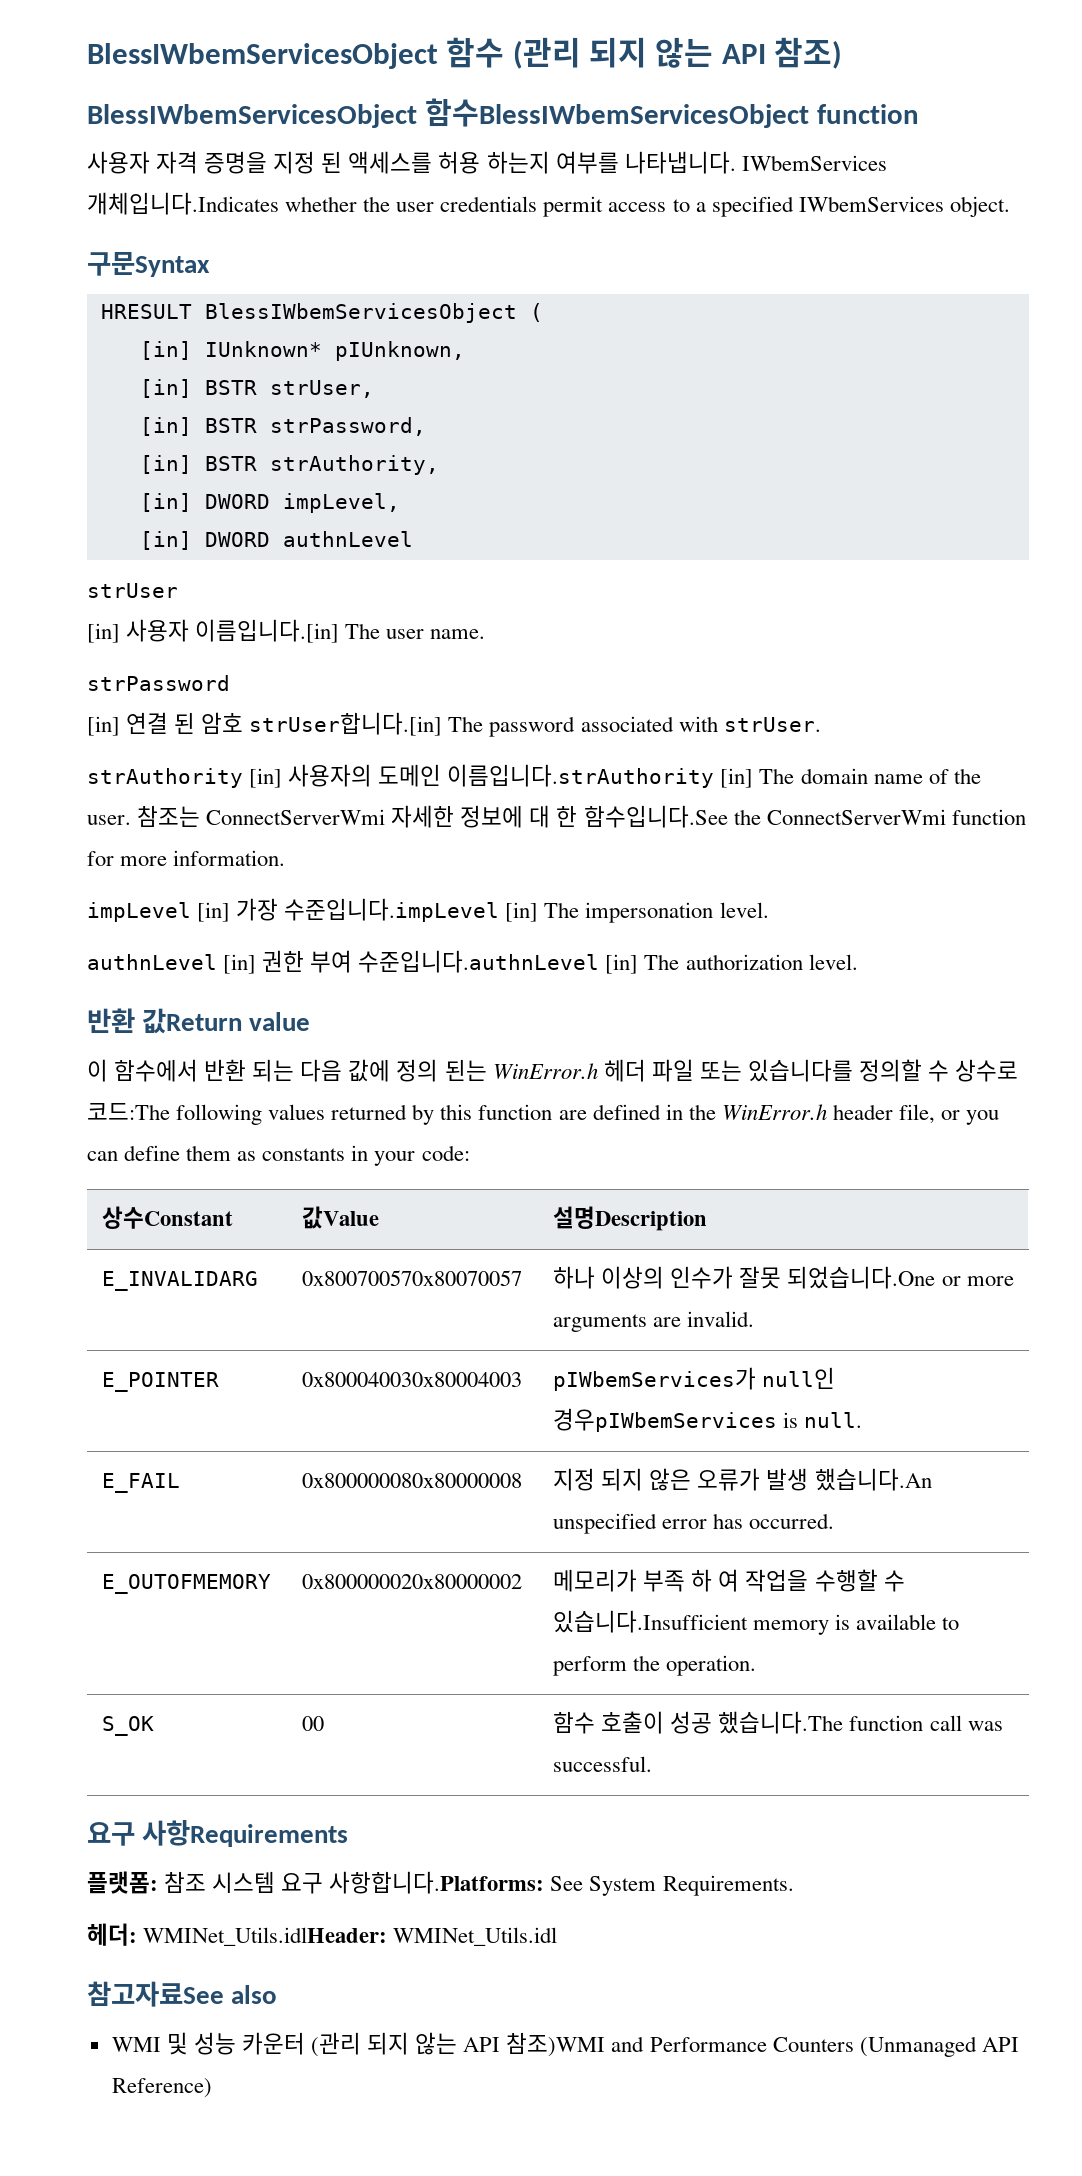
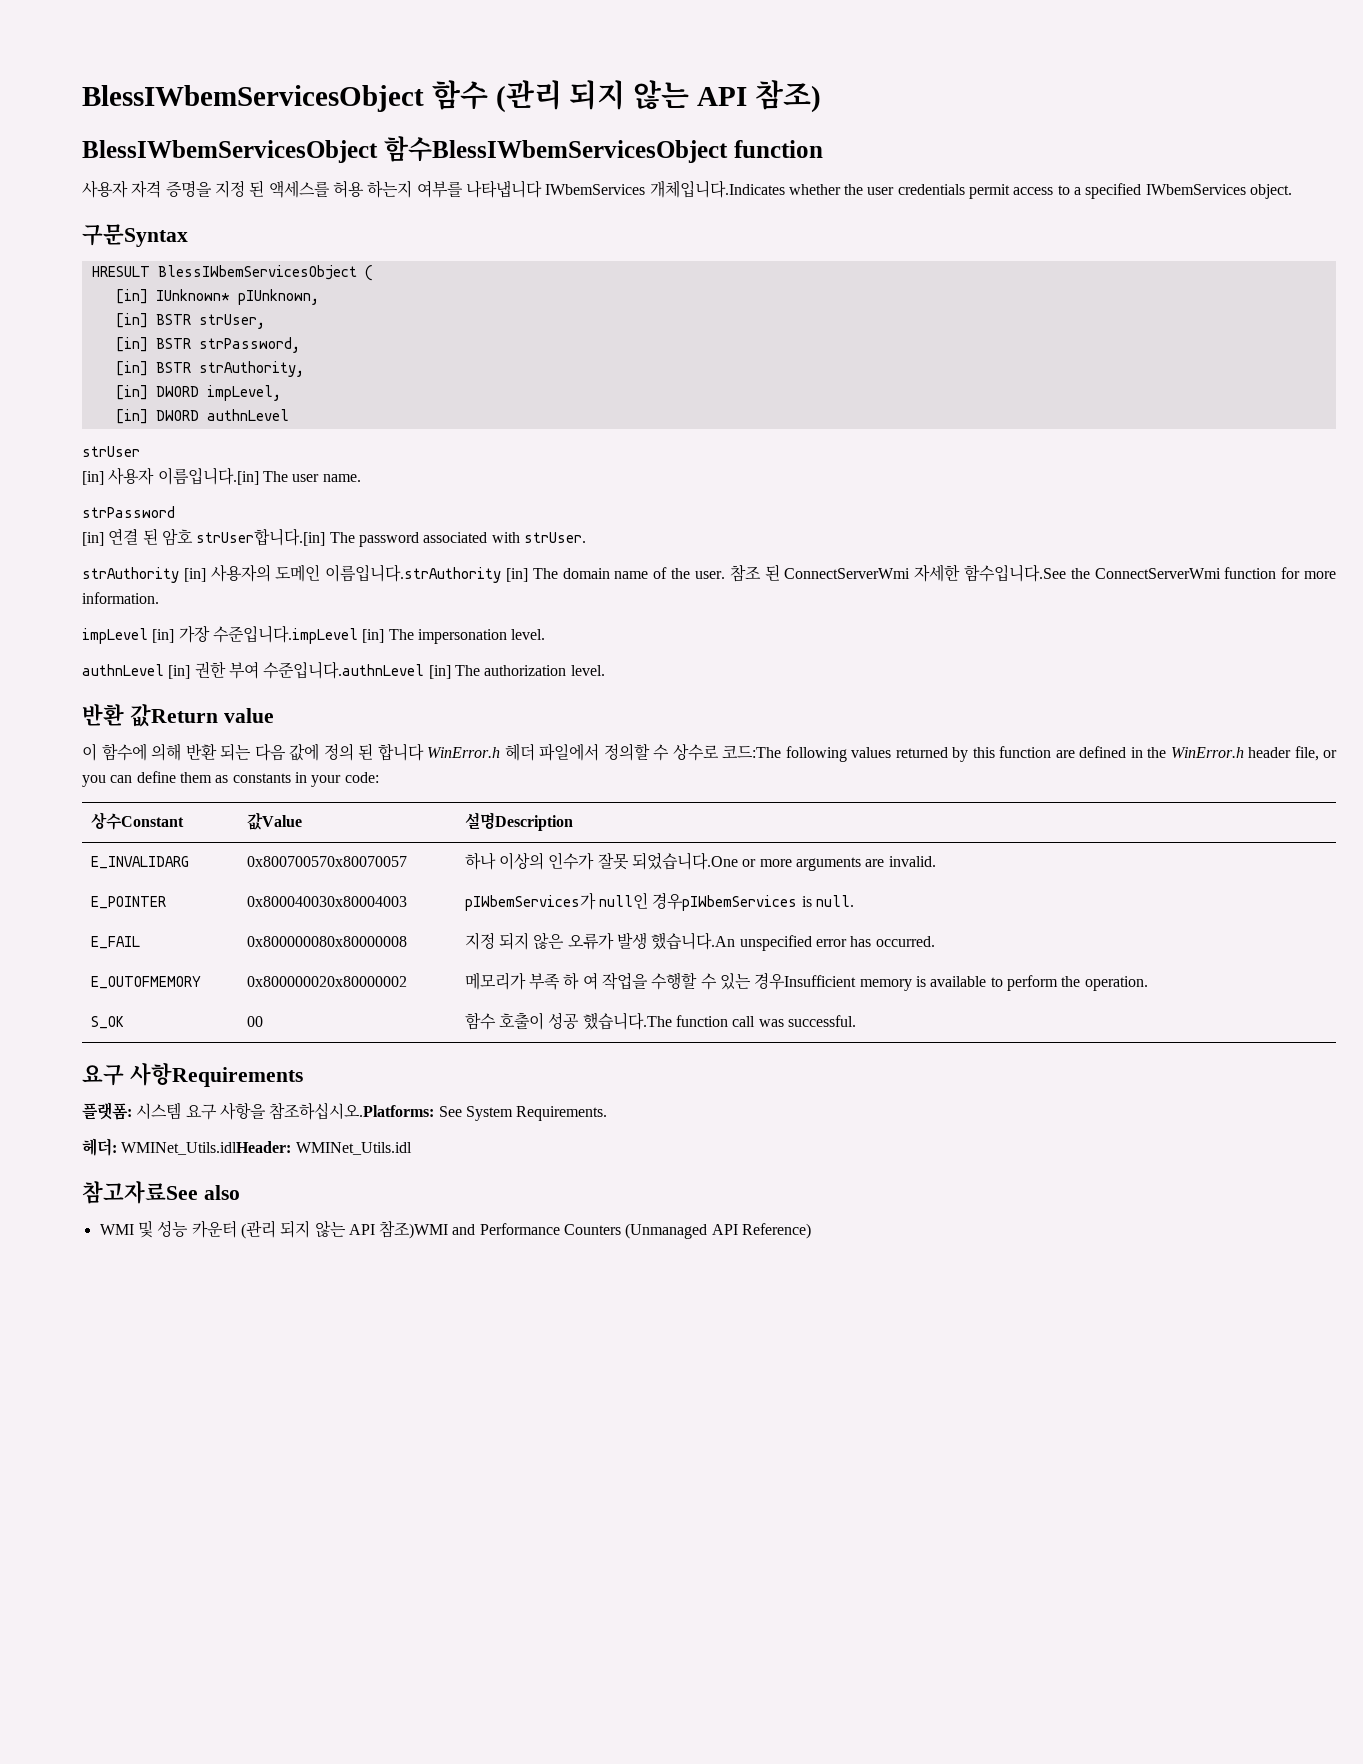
[624,151,736,174] 나타냅니다. -> [465,180,542,198] 나타냅니다
[137,805,578,828] 참조는 ConnectServerWmi 자세한 정보에 대 한 -> [729,564,961,582] 참조 된 ConnectServerWmi 자세한
[114,1059,199,1082] 함수에서 -> [101,743,181,761] 함수에 의해
[444,1059,853,1082] 된는 WinError.h 헤더 파일 또는 있습니다를 -> [358,743,599,761] 된 합니다 WinError.h 헤더 파일에서
[553,1610,749,1633] 있습니다.Insufficient -> [720,972,857,990] 있는 경우Insufficient
[164,1871,207,1893] 참조 -> (132, 1111) none
[329,1871,545,1894] 사항합니다.Platforms: -> [219,1102,435,1120] 사항을 참조하십시오.Platforms:

